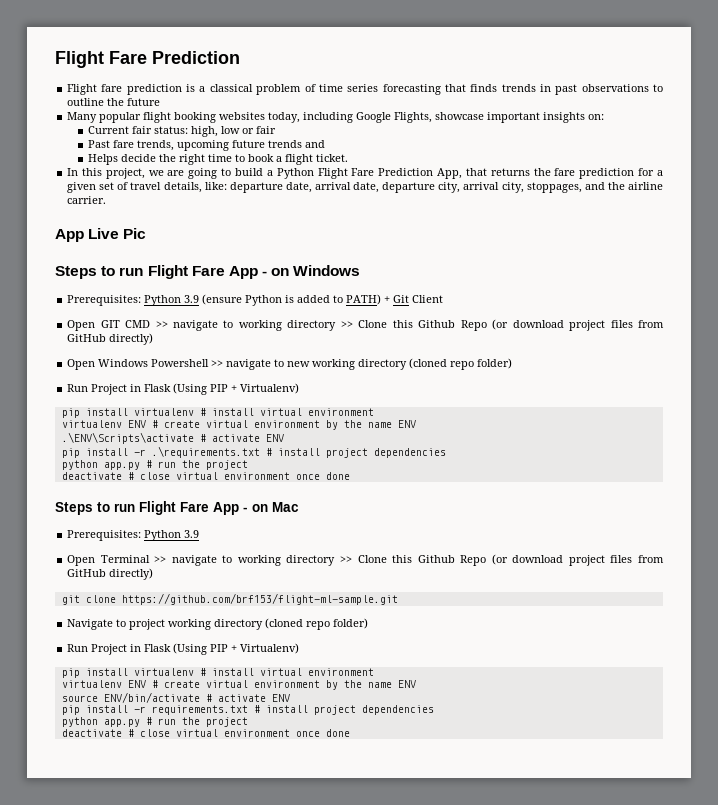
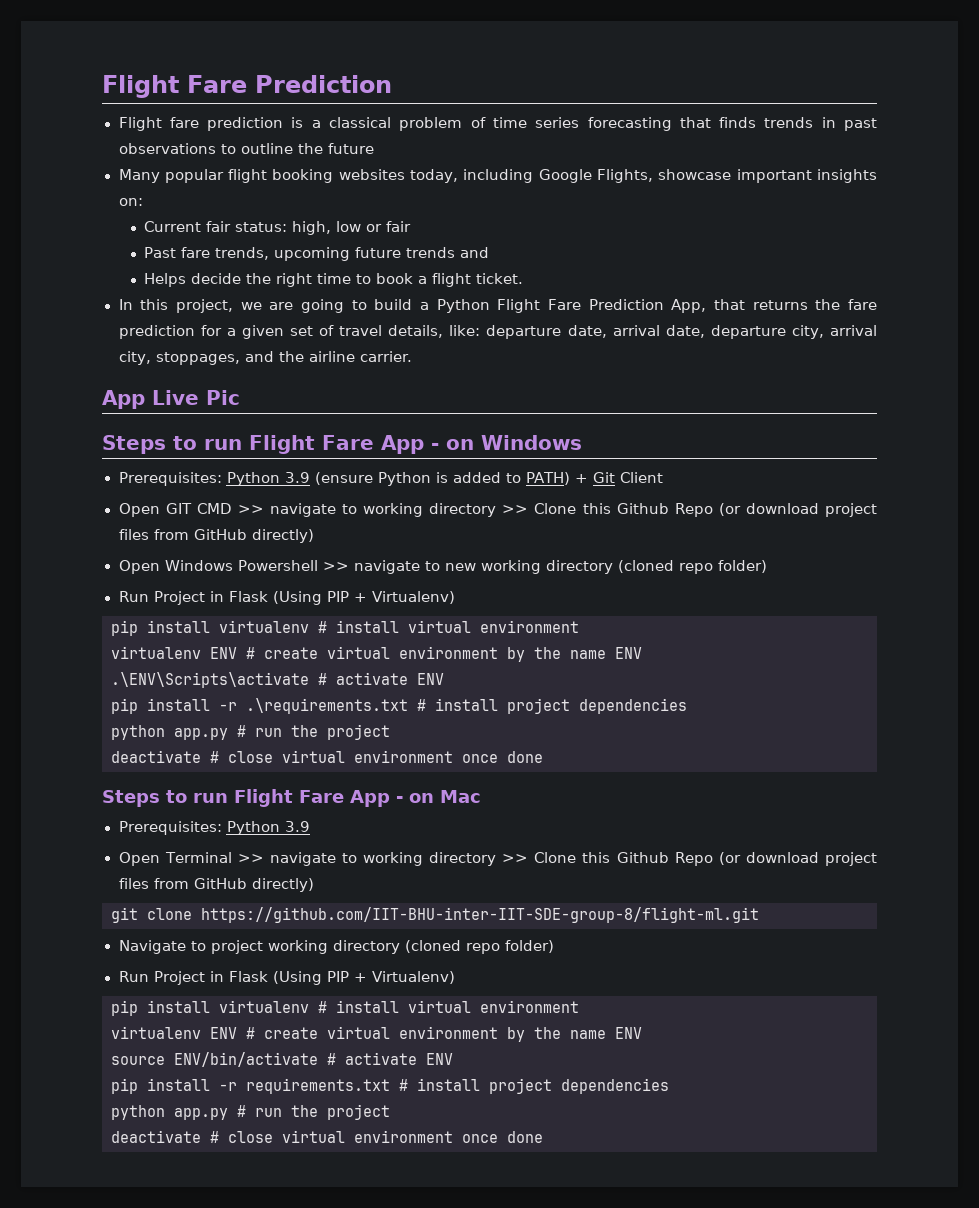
[121,593,398,605] https://github.com/brf153/flight-ml-sample.git -> [201,907,759,923] https://github.com/IIT-BHU-inter-IIT-SDE-group-8/flight-ml.git

